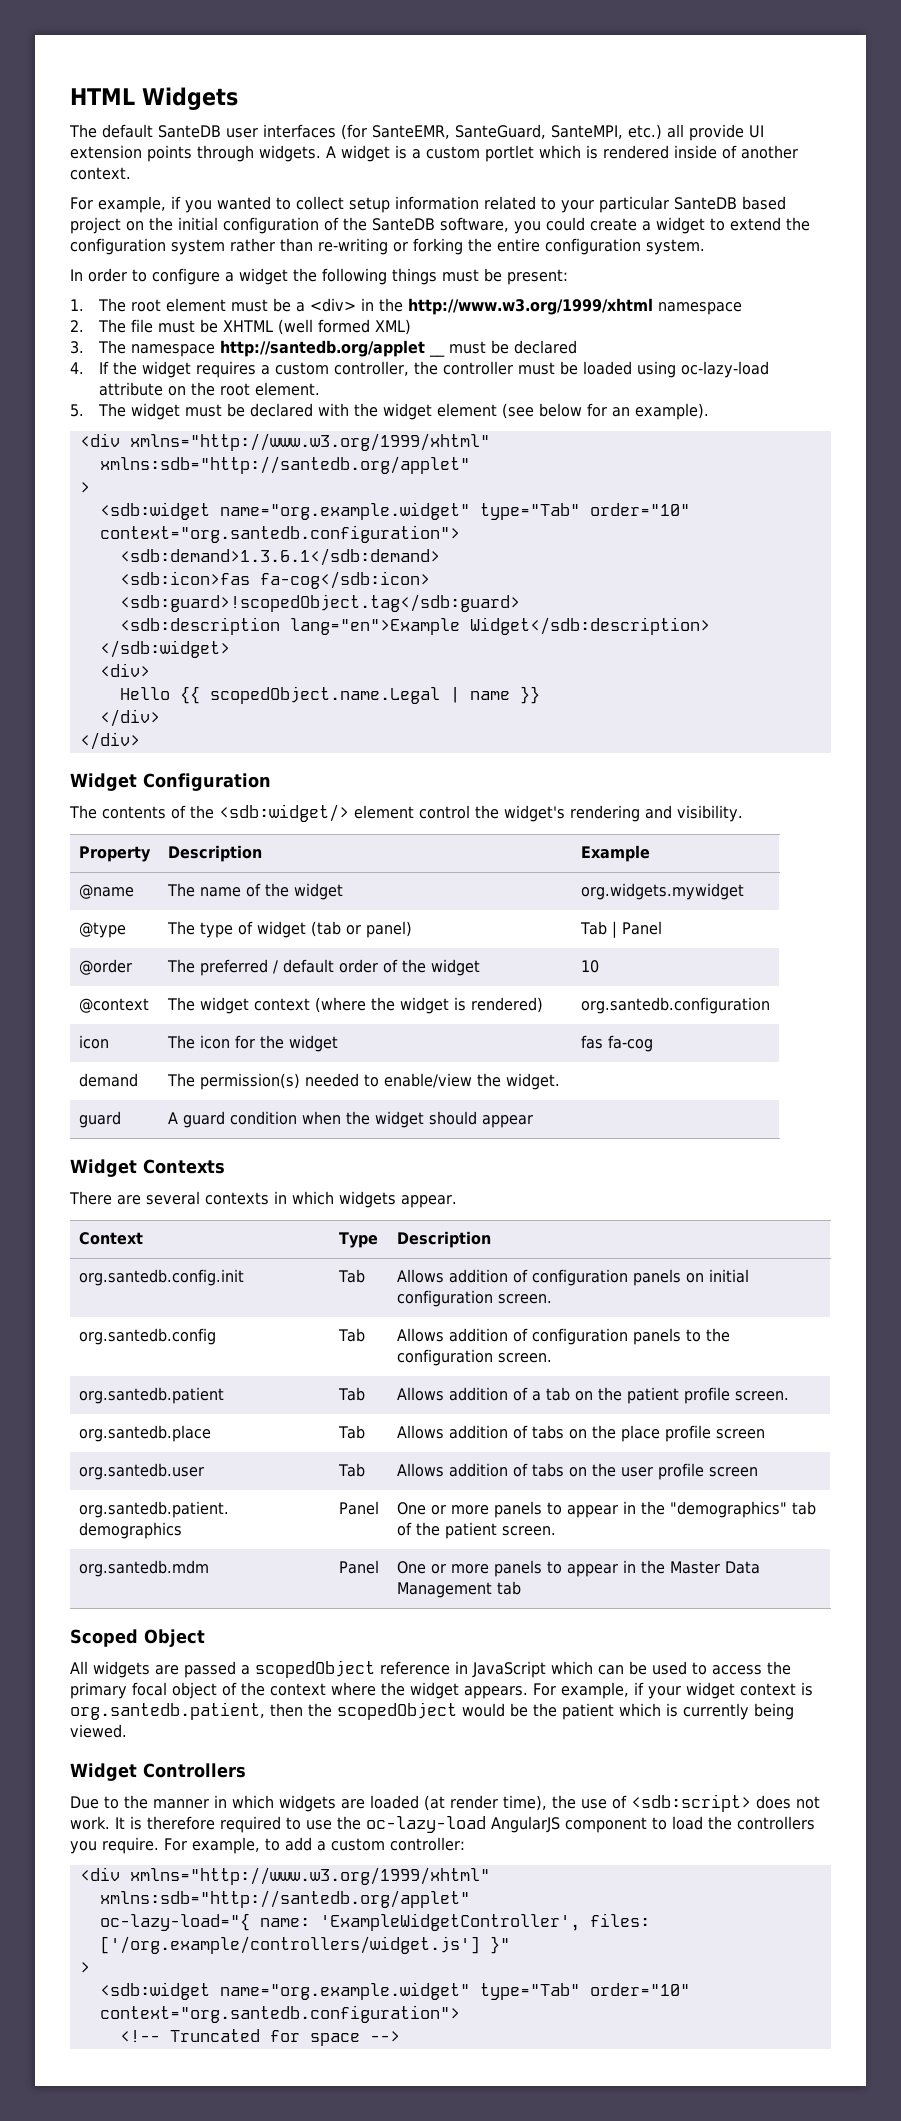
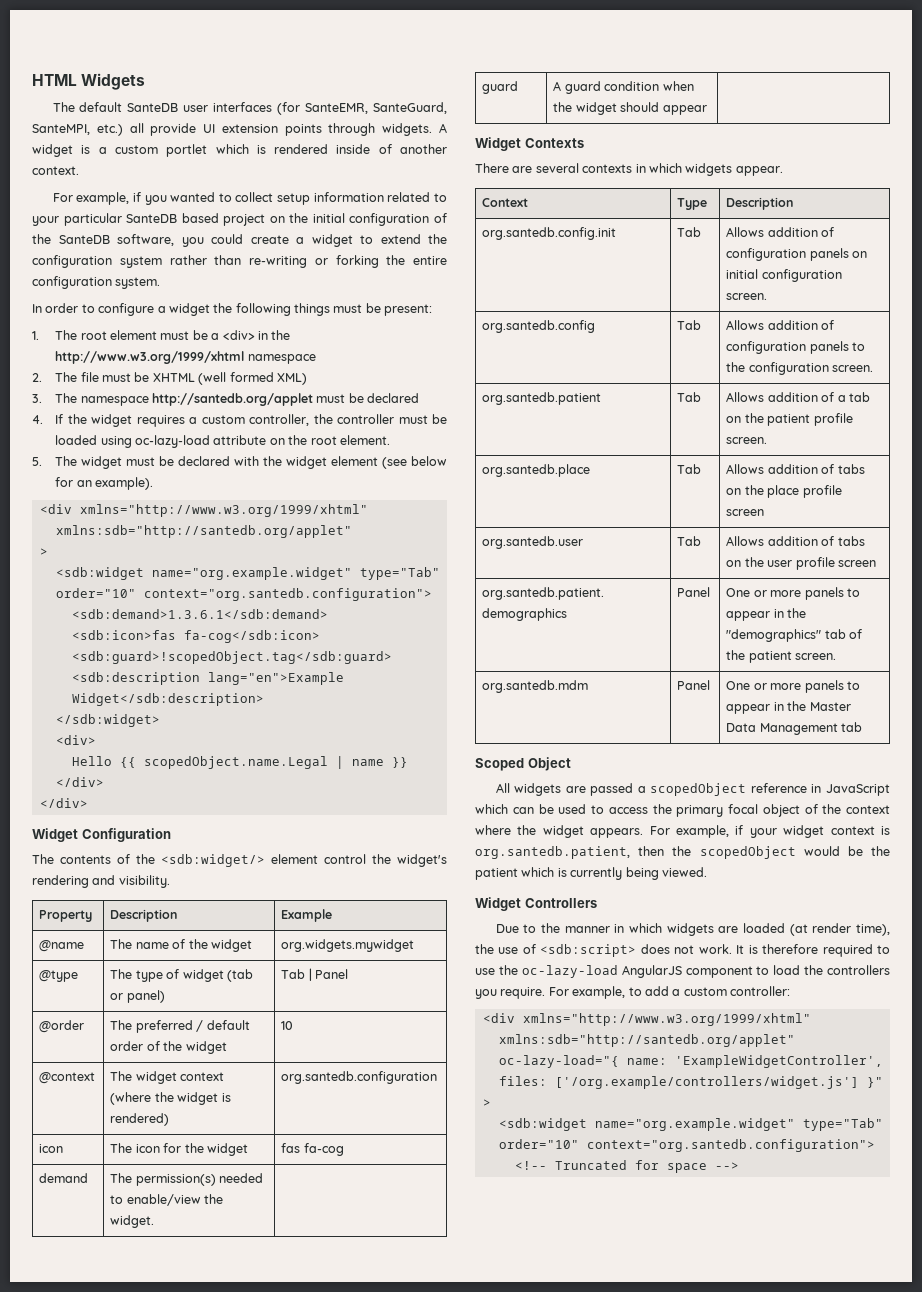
[428,353,445,357] __ -> (314, 399) none

